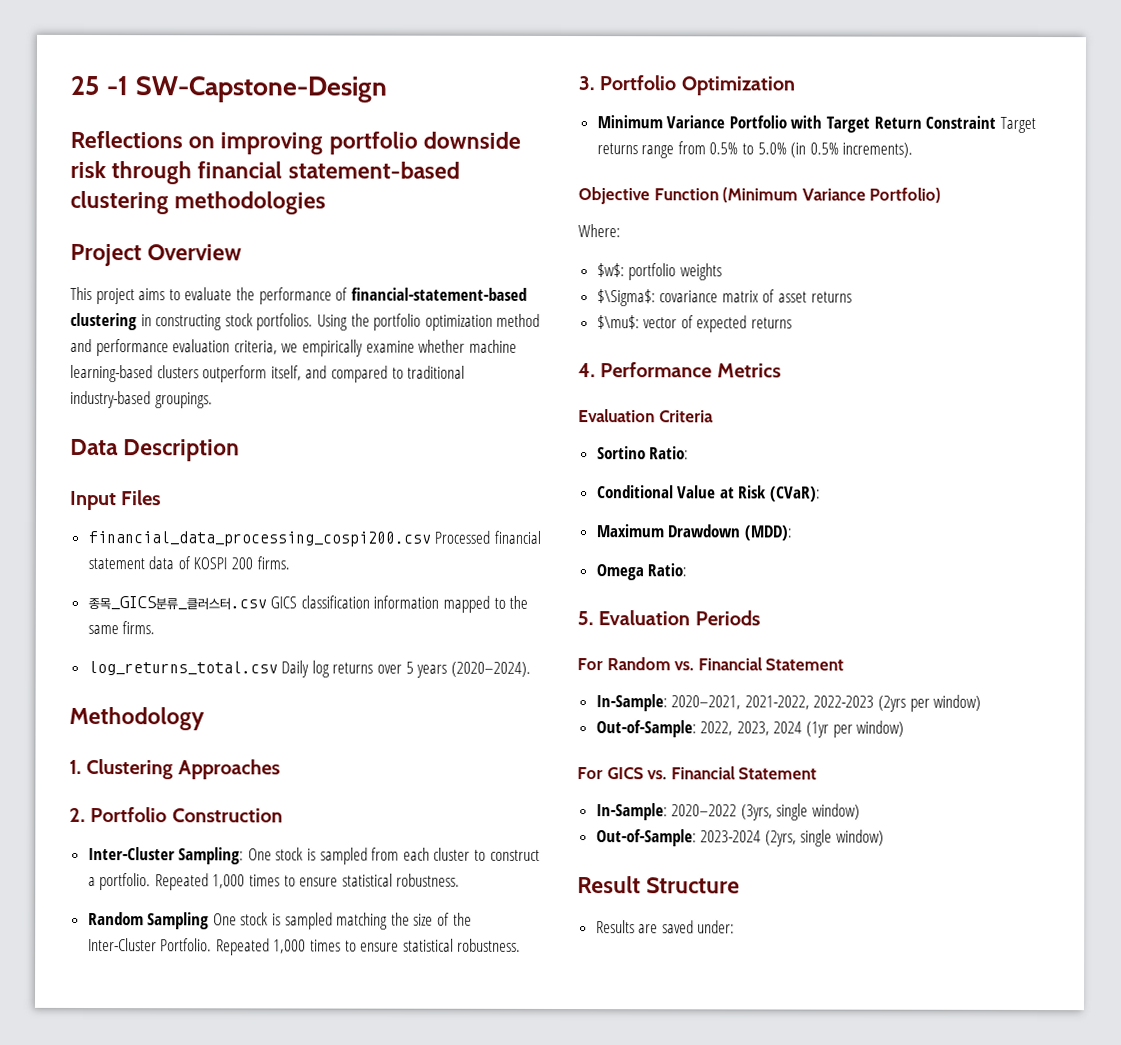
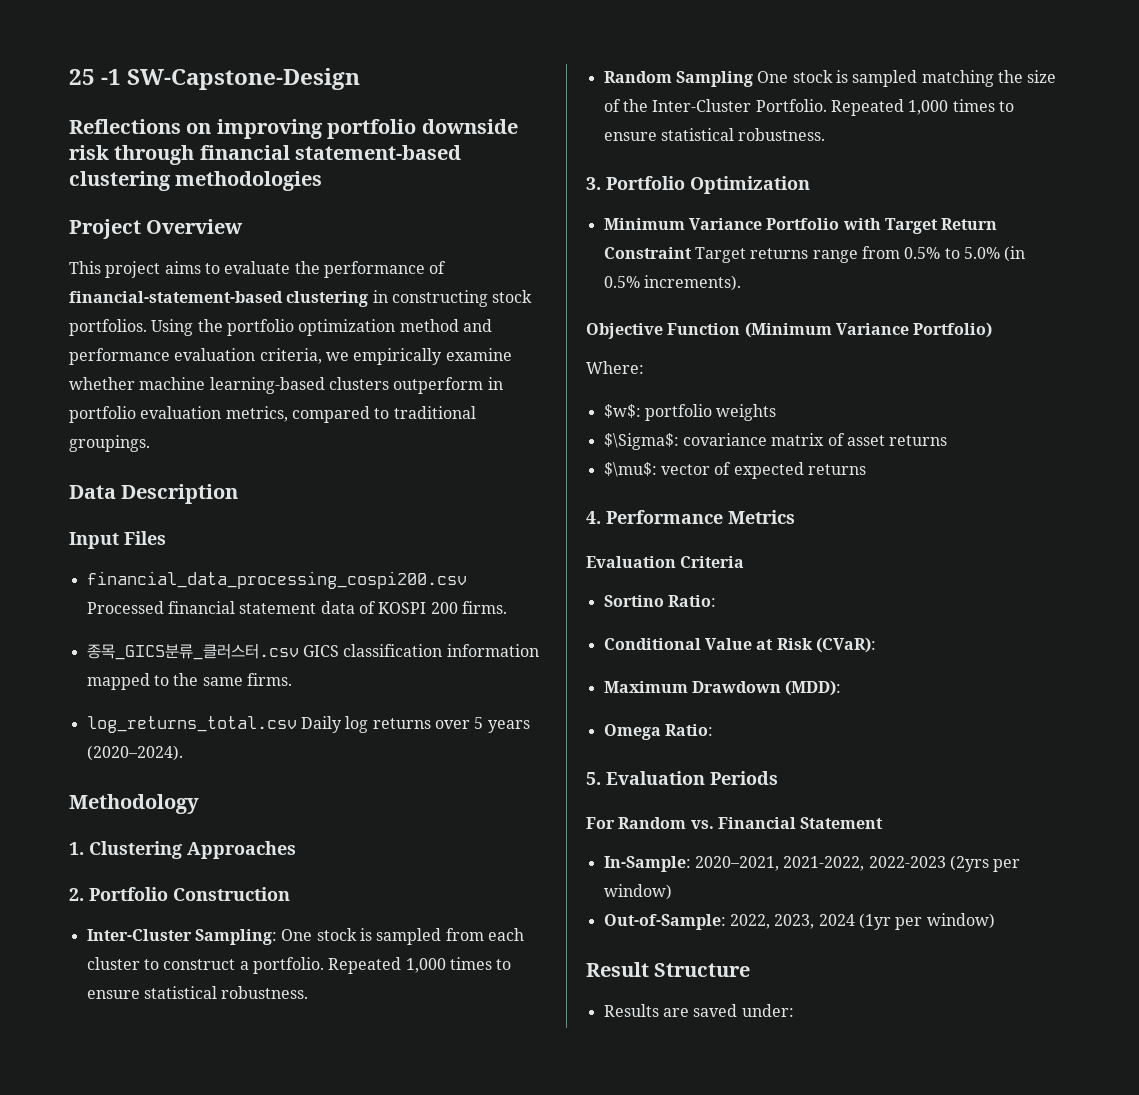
[270,365,328,381] itself, and -> [487,377,503,390] [69,406,288,423] in portfolio evaluation metrics,
[70,390,151,409] industry-based -> (476, 412) none
[577,766,818,780] [595,803,861,821] [595,829,885,847] // For GICS vs. Financial Statement // In-Sample: 2020–2022 (3yrs, single window) // Out-of-Sample: 2023-2024 (2yrs, single window) -> (995, 921) none

